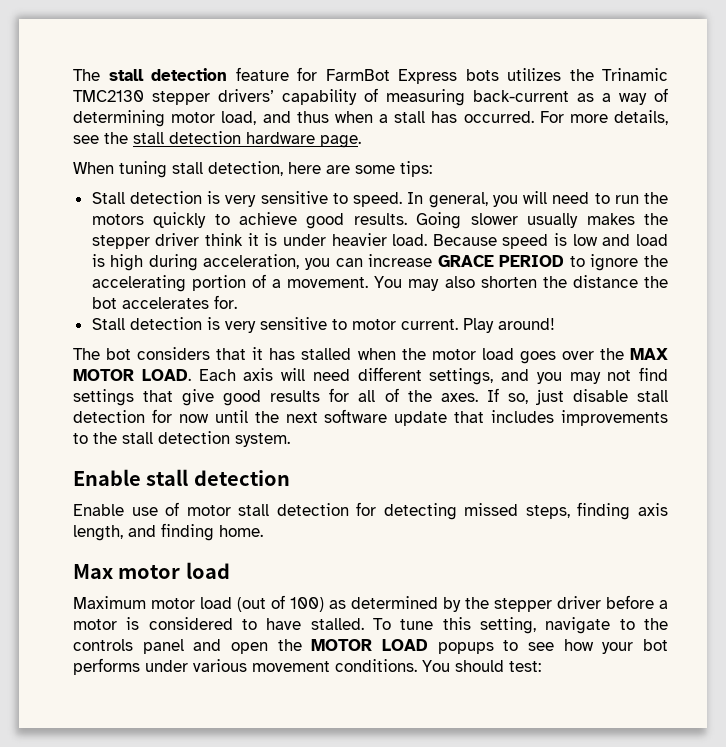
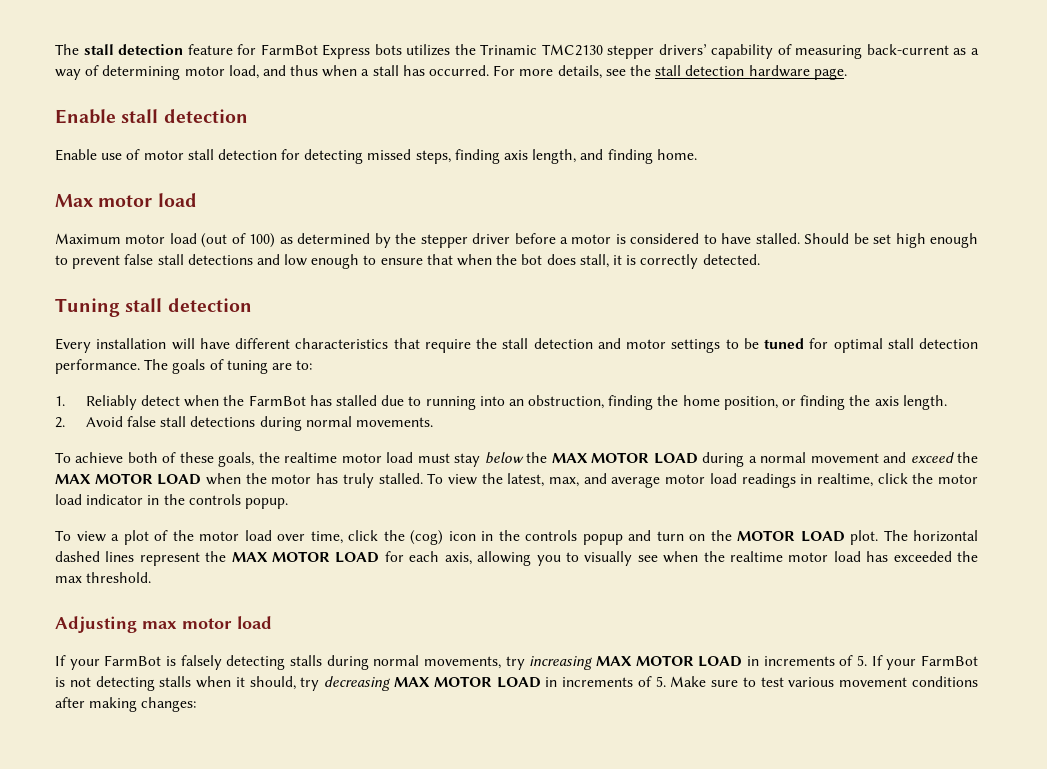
[73,161,432,178] [91,191,668,208] [91,212,668,229] [91,233,668,249] [91,254,668,271] [91,274,669,292] [91,295,237,309] [91,317,555,333] [73,347,668,364] [73,367,668,385] [73,388,668,406] [73,409,668,426] [73,431,290,447] // When tuning stall detection, here are some tips: // Stall detection is very sensitive to speed. In general, you will need to run the motors quickly to achieve good results. Going slower usually makes the stepper driver think it is under heavier load. Because speed is low and load is high during acceleration, you can increase GRACE PERIOD to ignore the accelerating portion of a movement. You may also shorten the distance the bot accelerates for. // Stall detection is very sensitive to motor current. Play around! // The bot considers that it has stalled when the motor load goes over the MAX MOTOR LOAD. Each axis will need different settings, and you may not find settings that give good results for all of the axes. If so, just disable stall detection for now until the next software update that includes improvements to the stall detection system. -> (847, 74) none
[373,617,668,634] [73,639,668,654] [73,658,541,675] To tune this setting, navigate to the controls panel and open the MOTOR LOAD popups to see how your bot performs under various movement conditions. You should test: -> [804,233,979,248] [55,254,760,269] [55,298,252,317] [55,338,978,353] [55,359,313,374] [55,395,947,410] [55,416,433,431] [55,452,978,467] [55,473,978,488] [55,494,288,509] [55,530,978,545] [55,551,978,566] [55,572,152,583] [55,616,272,633] [55,655,978,670] [55,676,978,691] [55,697,197,712] Should be set high enough to prevent false stall detections and low enough to ensure that when the bot does stall, it is correctly detected. // Tuning stall detection // Every installation will have different characteristics that require the stall detection and motor settings to be tuned for optimal stall detection performance. The goals of tuning are to: // 1. Reliably detect when the FarmBot has stalled due to running into an obstruction, finding the home position, or finding the axis length. // 2. Avoid false stall detections during normal movements. // To achieve both of these goals, the realtime motor load must stay below the MAX MOTOR LOAD during a normal movement and exceed the MAX MOTOR LOAD when the motor has truly stalled. To view the latest, max, and average motor load readings in realtime, click the motor load indicator in the controls popup. // To view a plot of the motor load over time, click the (cog) icon in the controls popup and turn on the MOTOR LOAD plot. The horizontal dashed lines represent the MAX MOTOR LOAD for each axis, allowing you to visually see when the realtime motor load has exceeded the max threshold. // Adjusting max motor load // If your FarmBot is falsely detecting stalls during normal movements, try increasing MAX MOTOR LOAD in increments of 5. If your FarmBot is not detecting stalls when it should, try decreasing MAX MOTOR LOAD in increments of 5. Make sure to test various movement conditions after making changes:

